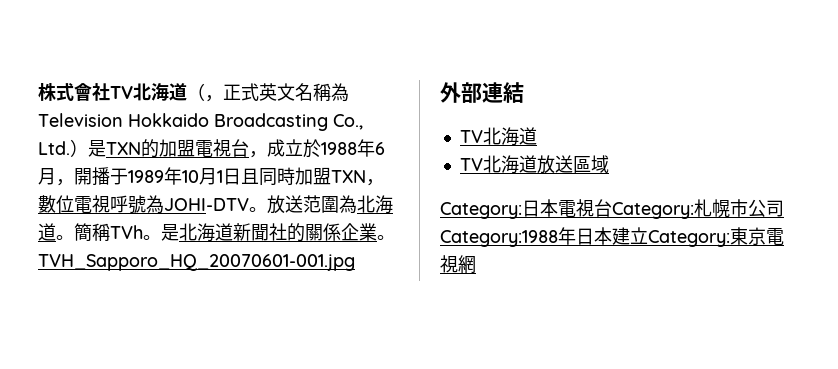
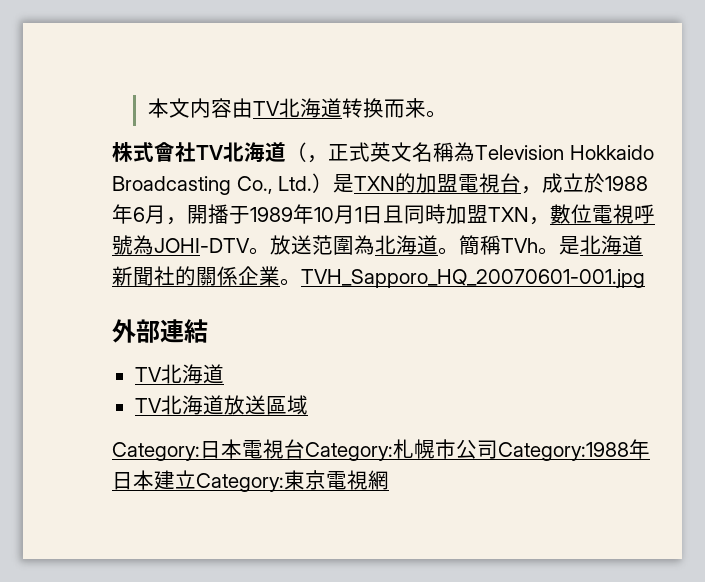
(38, 92) none -> [147,98,447,118] 本文内容由TV北海道转换而来。 //

